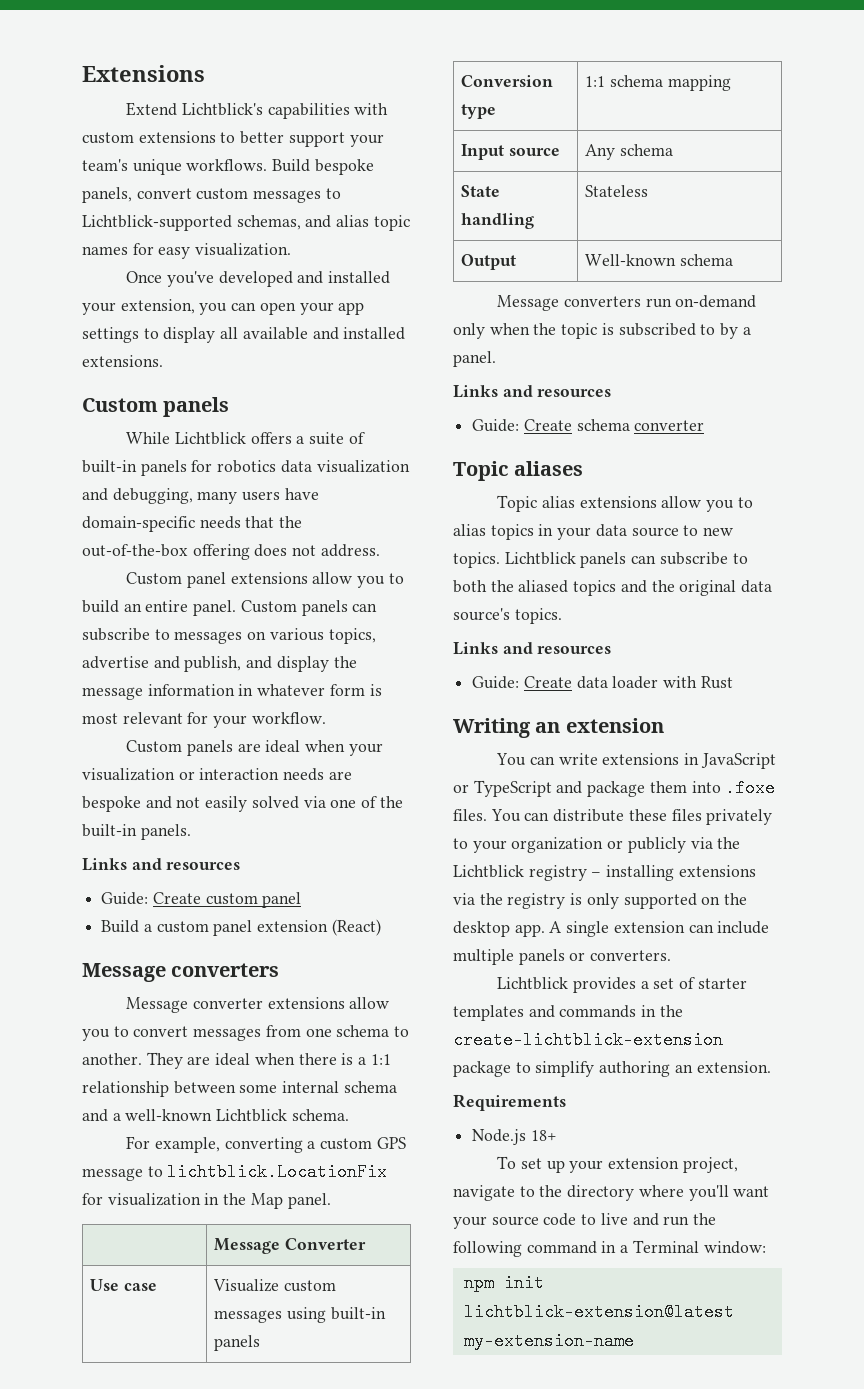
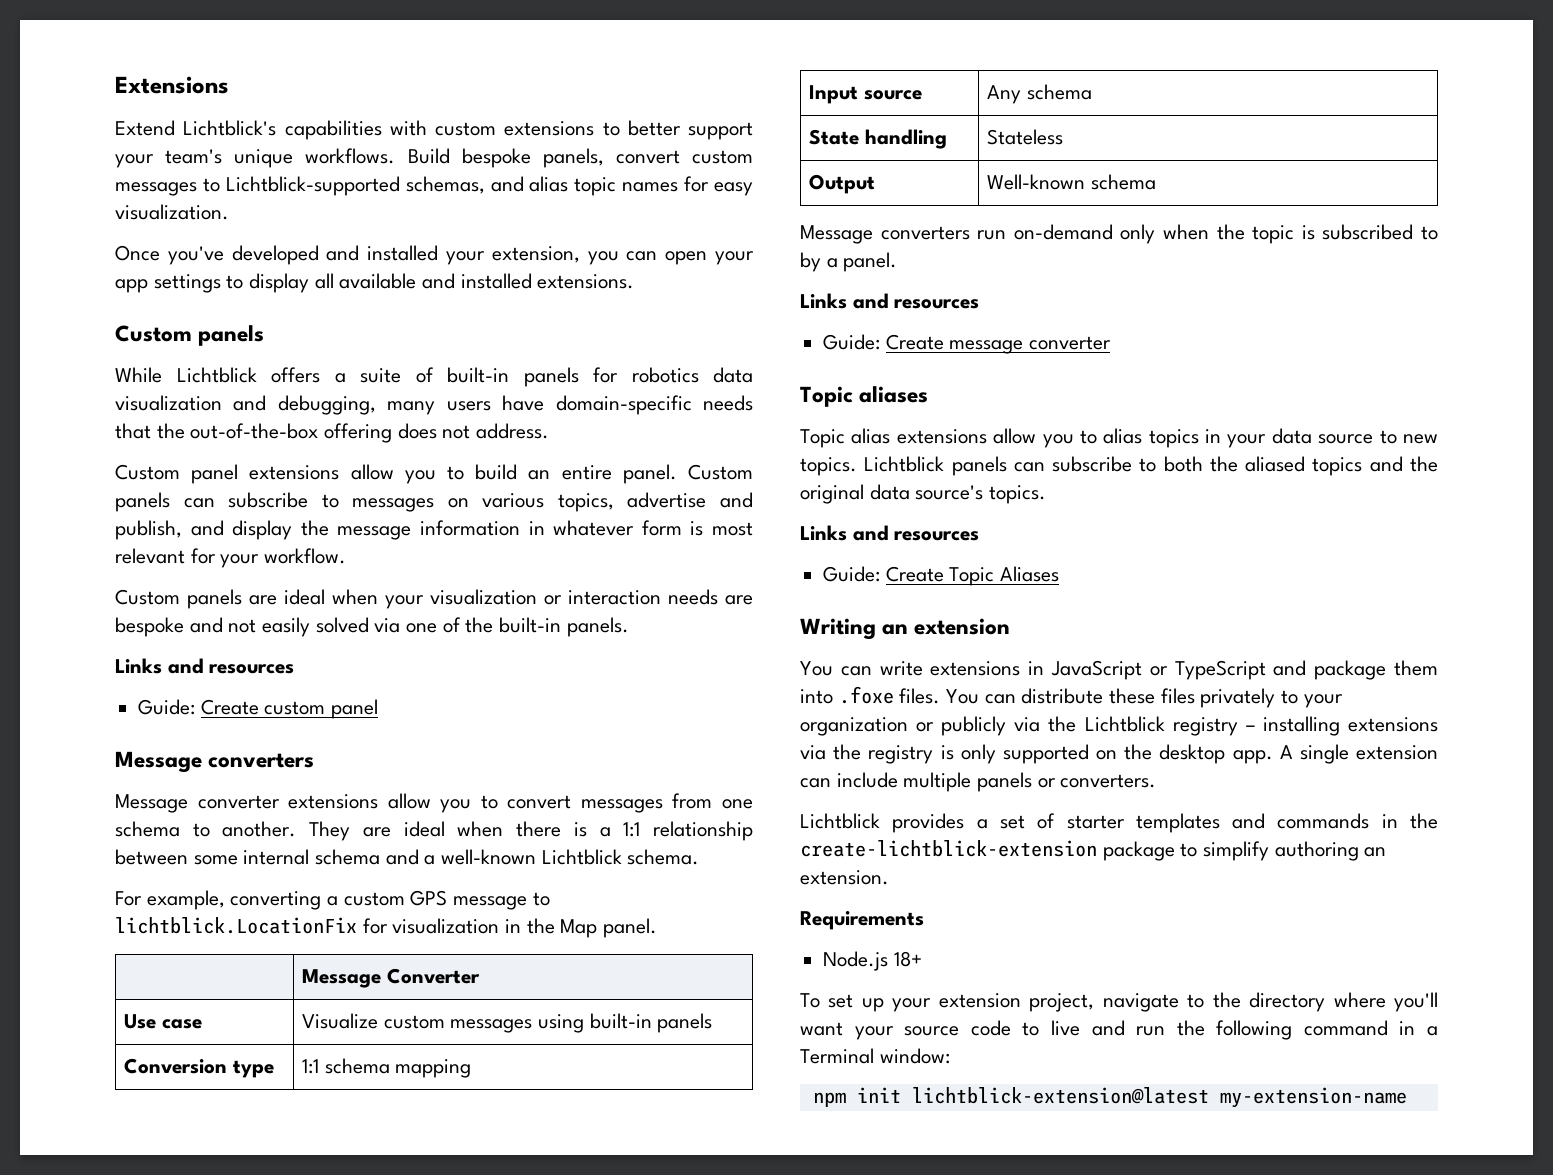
[101,919,381,936] // Build a custom panel extension (React) -> (379, 709) none
[576,419,630,431] schema -> [949,340,1024,354] message
[576,676,733,689] data loader with Rust -> [949,566,1060,586] Topic Aliases

